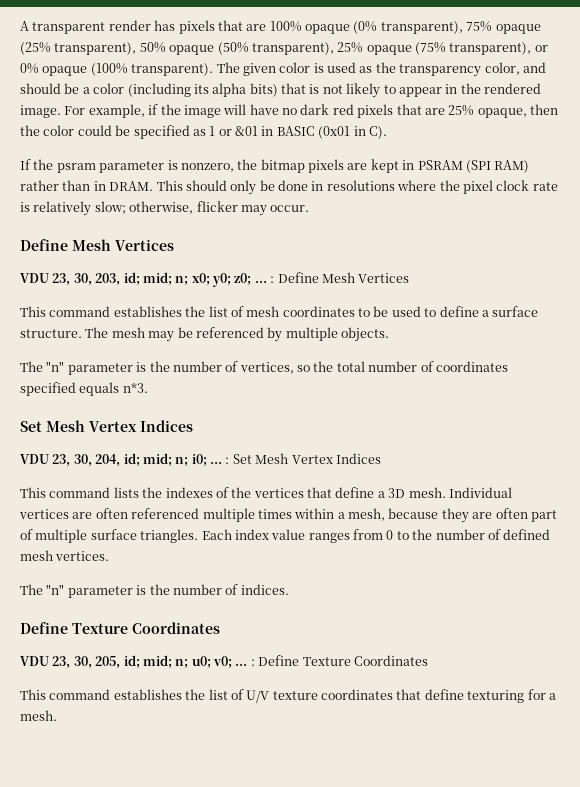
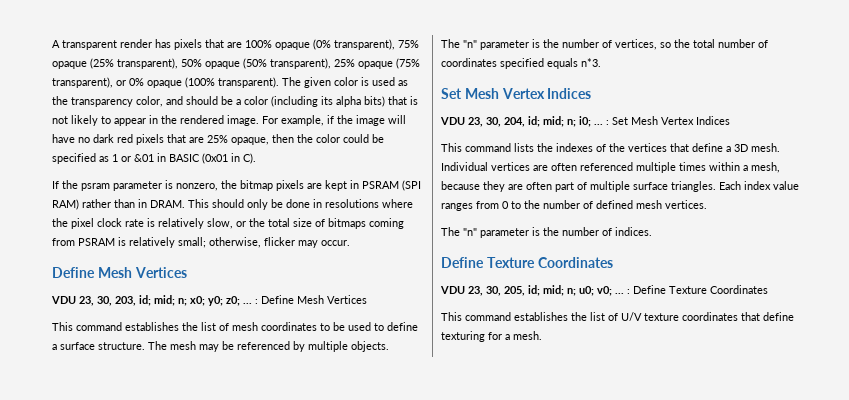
[94,201,126,214] slow; -> [207,218,404,229] [52,237,206,248] slow, or the total size of bitmaps coming from PSRAM is relatively small;

